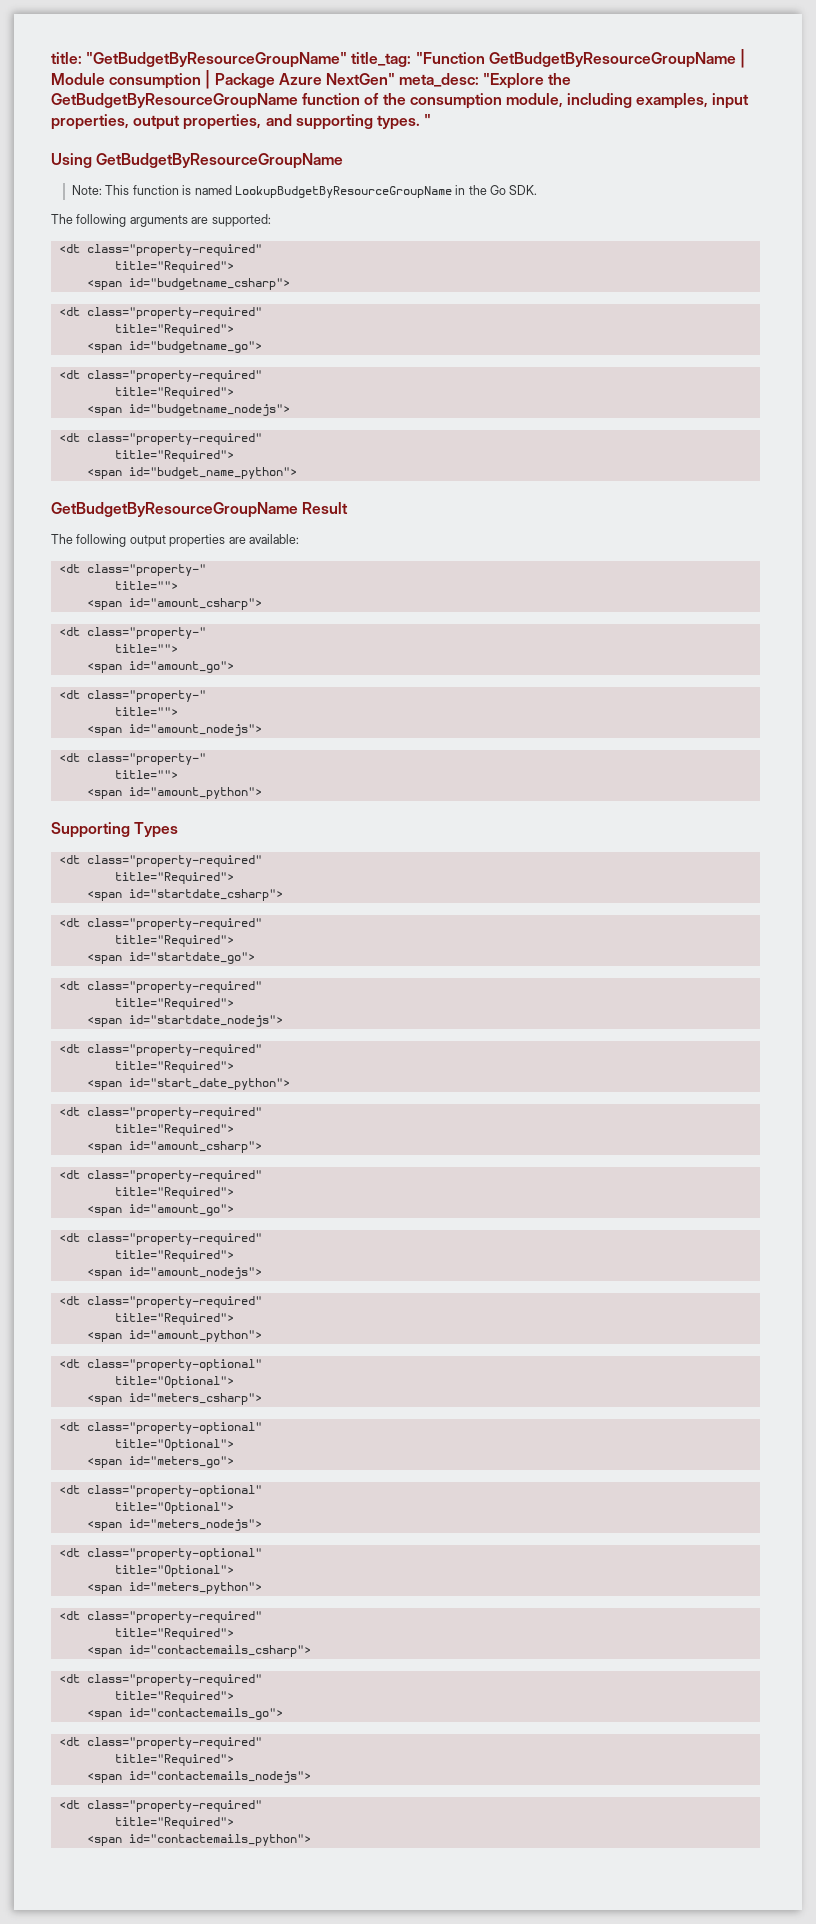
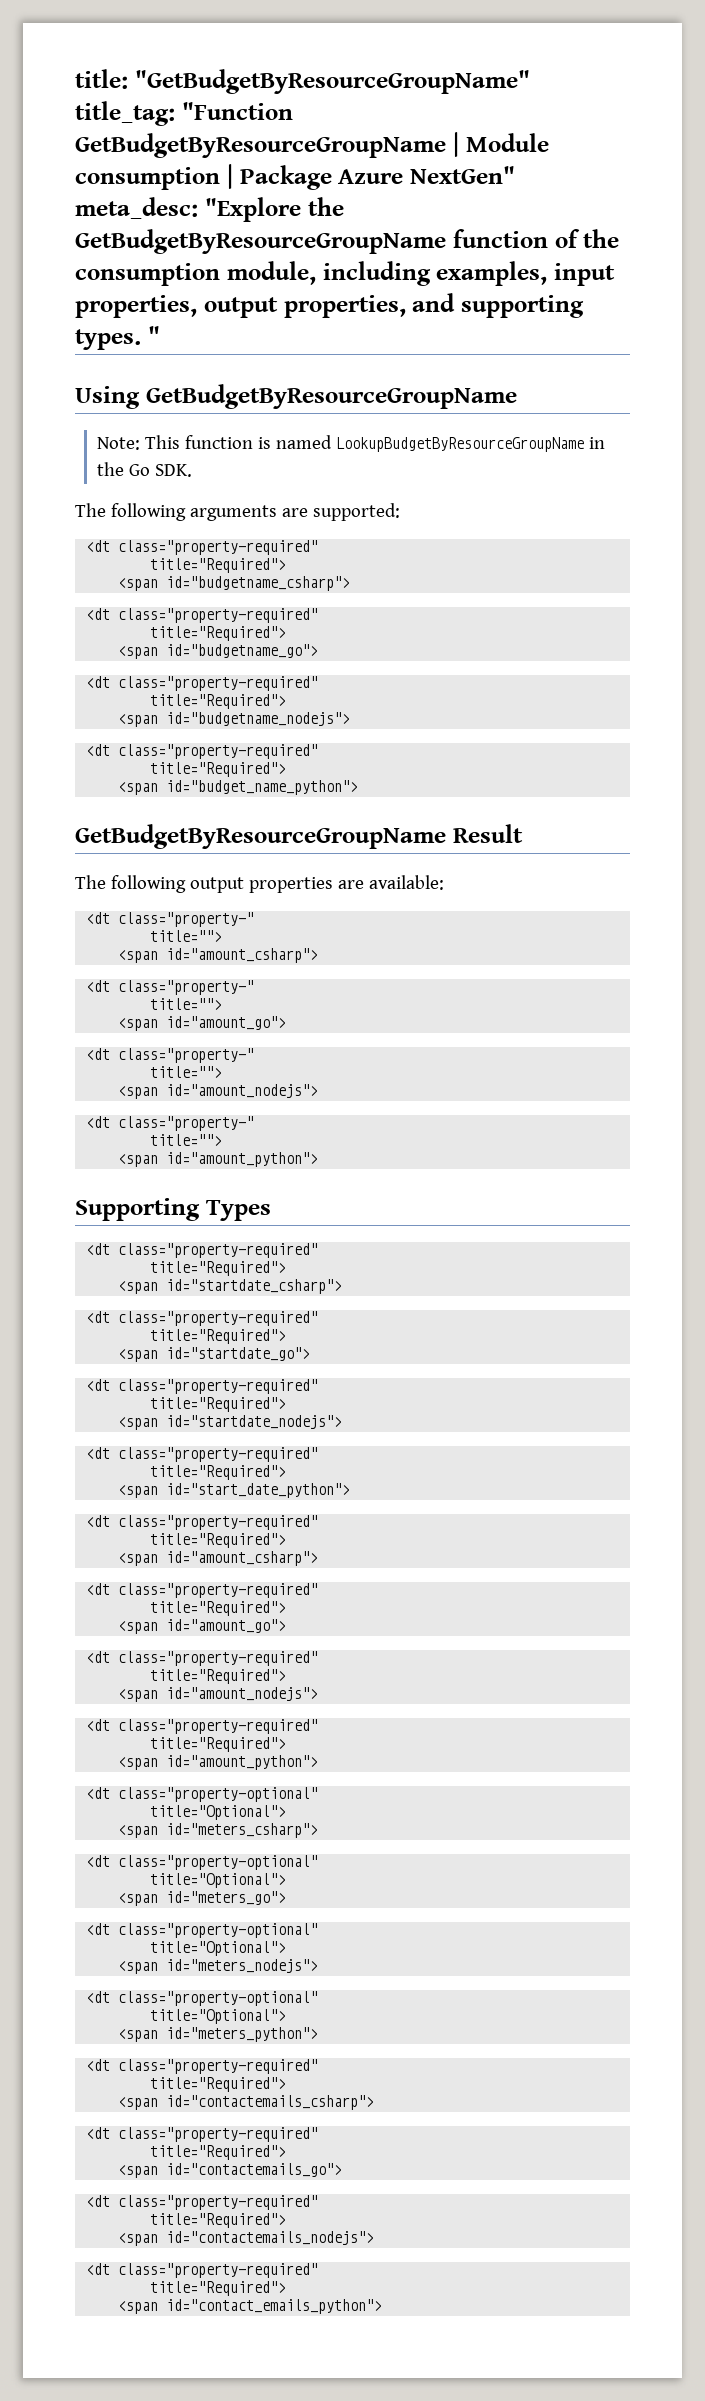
[128,1834,311,1846] id="contactemails_python"> -> [166,2299,383,2314] id="contact_emails_python">

